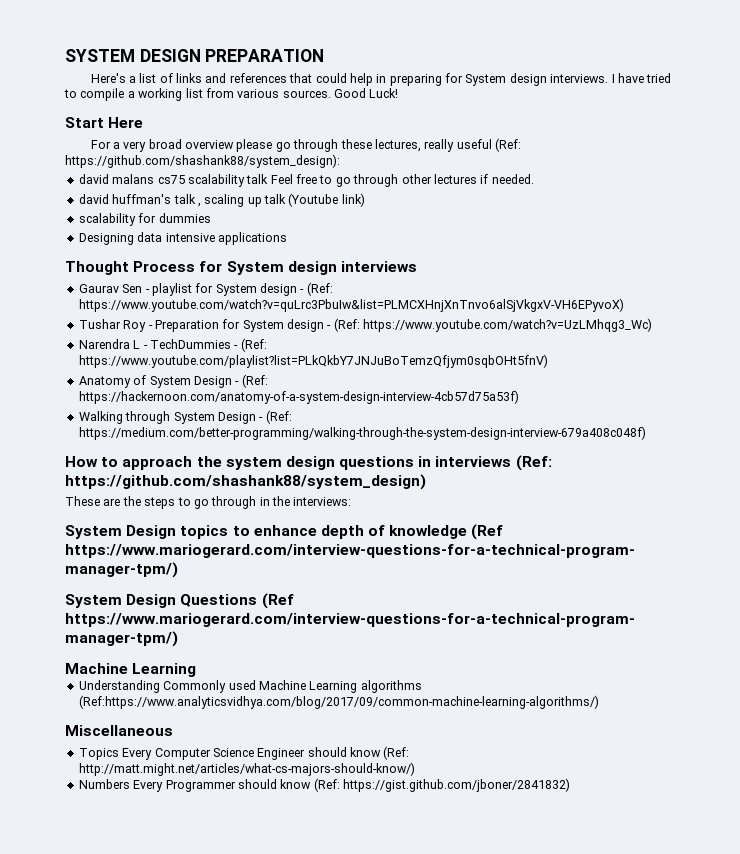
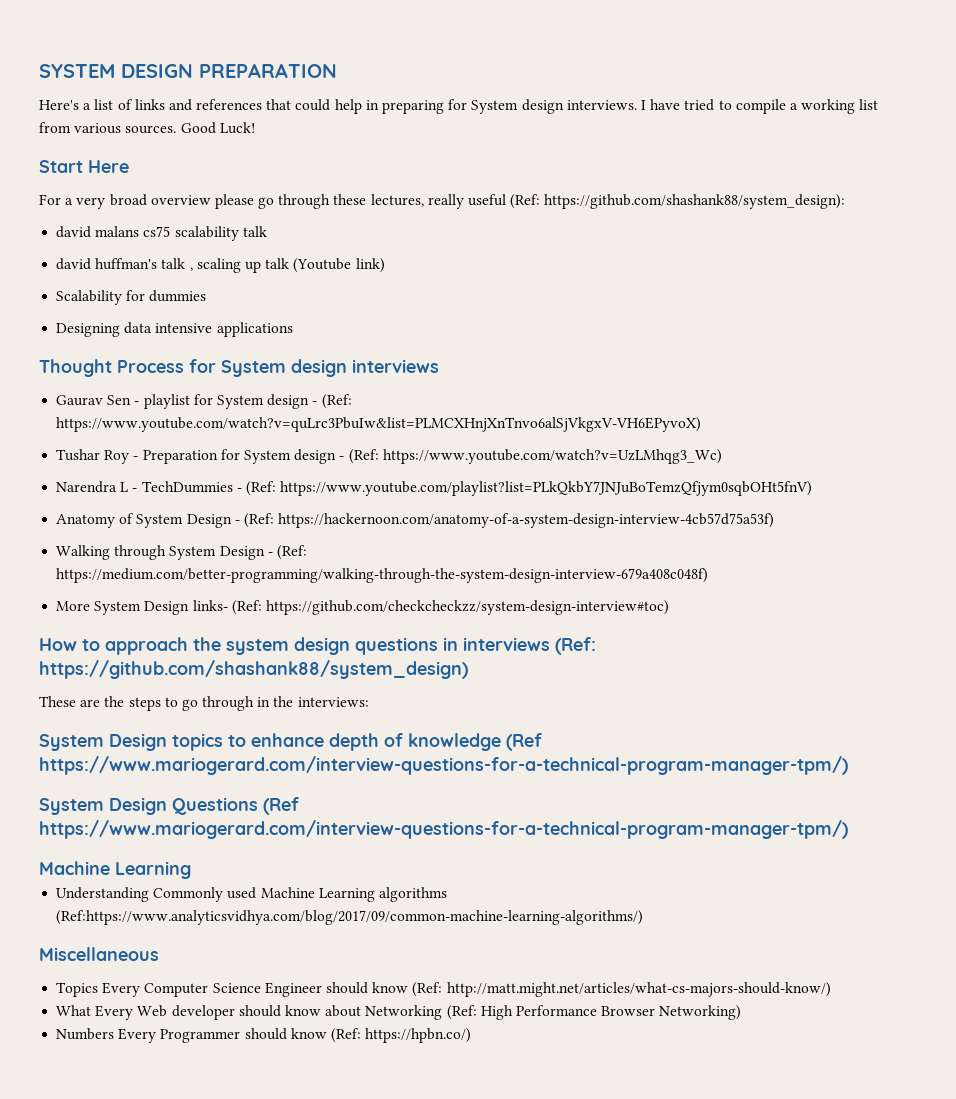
[270,174,534,187] Feel free to go through other lectures if needed. -> (267, 231) none
[78,213,136,226] scalability -> [56,290,123,305] Scalability
(646, 433) none -> [56,600,669,615] // More System Design links- (Ref: https://github.com/checkcheckzz/system-design-interview#toc)
(415, 769) none -> [56,1005,742,1020] // What Every Web developer should know about Networking (Ref: High Performance Browser Networking)
[343,778,570,792] https://gist.github.com/jboner/2841832) -> [365,1028,472,1043] https://hpbn.co/)

